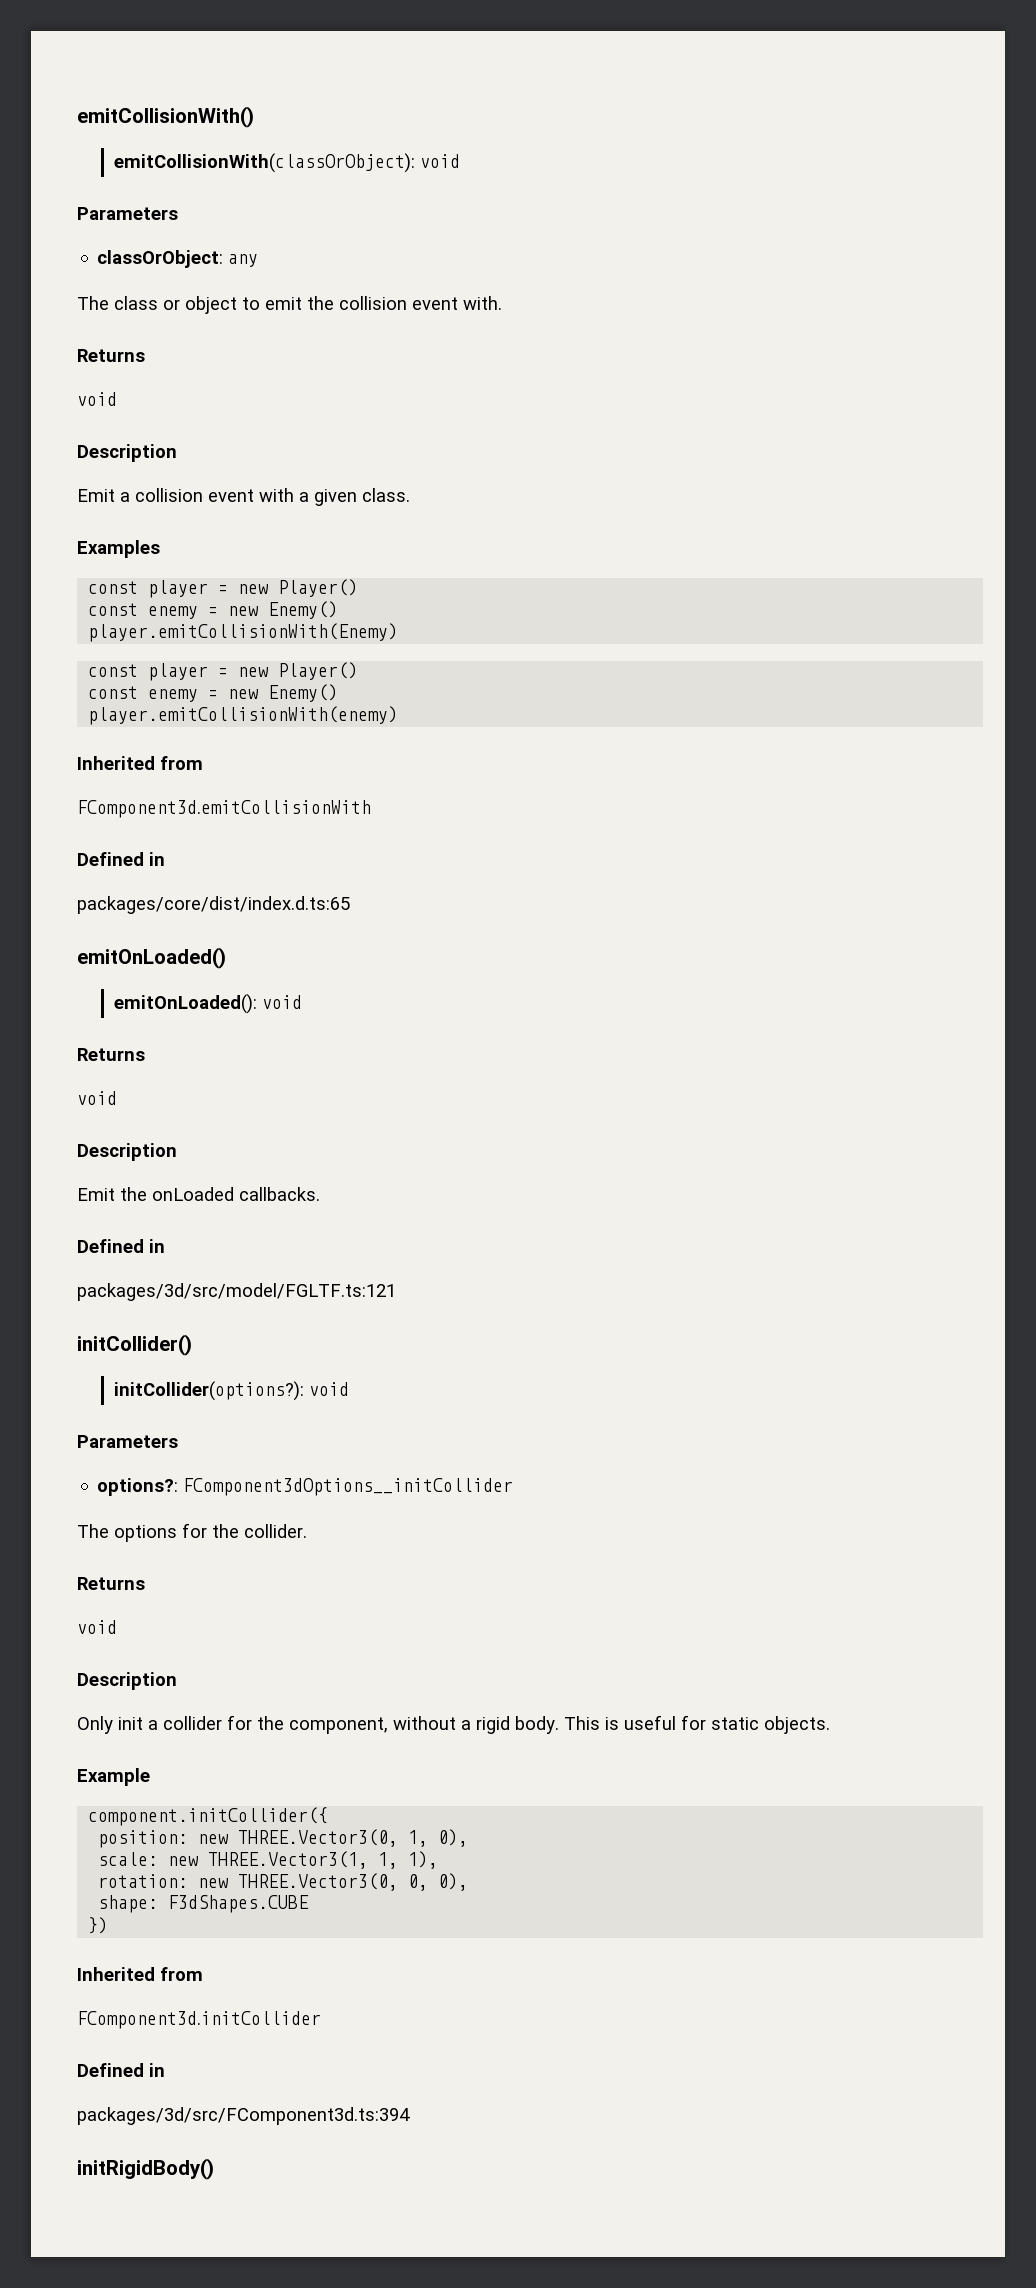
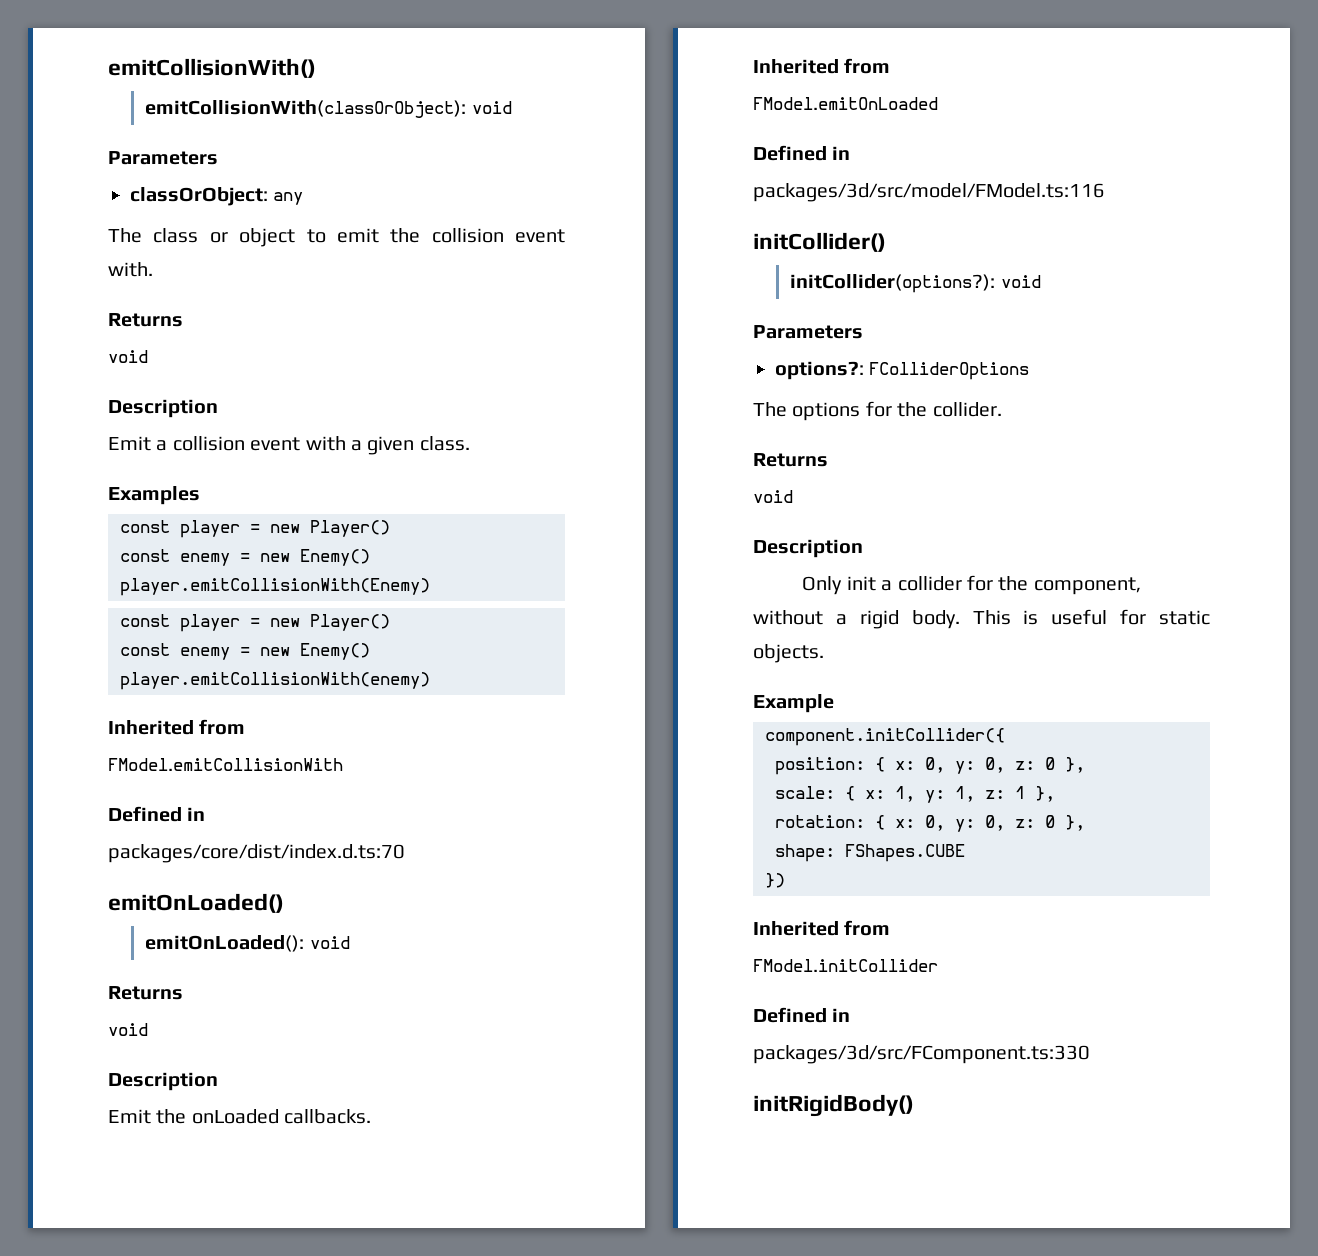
[77,800,371,818] [77,852,165,866] [77,896,350,914] FComponent3d.emitCollisionWith // Defined in // packages/core/dist/index.d.ts:65 -> [108,758,343,771] [108,806,206,822] [108,844,405,863] FModel.emitCollisionWith // Defined in // packages/core/dist/index.d.ts:70
[77,1239,165,1253] [77,1283,396,1301] // Defined in // packages/3d/src/model/FGLTF.ts:121 -> [753,58,891,74] [753,97,938,110] [753,145,851,161] [753,183,1105,202] // Inherited from // FModel.emitOnLoaded // Defined in // packages/3d/src/model/FModel.ts:116
[183,1478,514,1496] FComponent3dOptions__initCollider -> [869,362,1030,380] FColliderOptions
[198,1829,469,1847] [98,1851,439,1869] [98,1873,469,1891] new THREE.Vector3(0, 1, 0), // scale: new THREE.Vector3(1, 1, 1), // rotation: new THREE.Vector3(0, 0, 0), -> [875,757,1085,774] [775,786,1055,803] [775,815,1085,832] { x: 0, y: 0, z: 0 }, // scale: { x: 1, y: 1, z: 1 }, // rotation: { x: 0, y: 0, z: 0 },
[168,1895,310,1913] F3dShapes.CUBE -> [845,844,965,862] FShapes.CUBE
[77,2011,321,2029] [77,2063,165,2077] [77,2107,410,2125] FComponent3d.initCollider // Defined in // packages/3d/src/FComponent3d.ts:394 -> [753,959,938,972] [753,1007,851,1023] [753,1045,1090,1064] FModel.initCollider // Defined in // packages/3d/src/FComponent.ts:330

